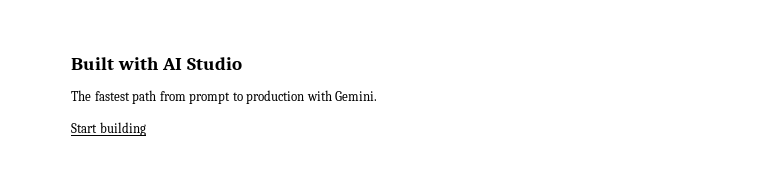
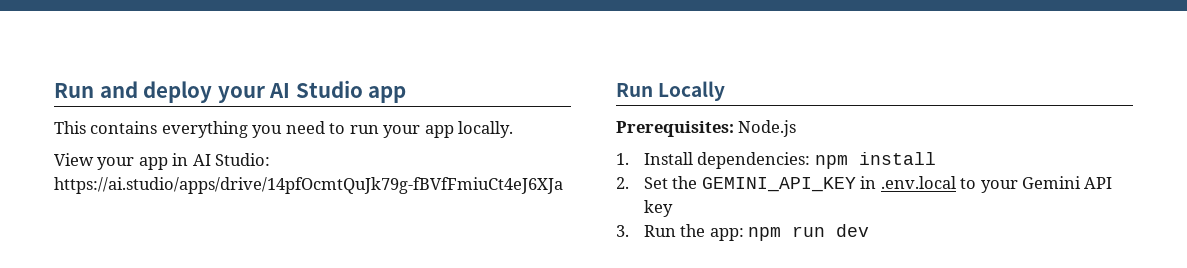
[71,57,242,70] [71,90,378,104] [71,122,146,136] Built with AI Studio // The fastest path from prompt to production with Gemini. // Start building -> [54,80,407,103] [54,121,514,138] [54,153,271,170] [54,177,563,194] [616,81,726,101] [616,120,797,137] [616,152,936,169] [616,176,1113,193] [643,200,673,217] [616,224,870,241] Run and deploy your AI Studio app // This contains everything you need to run your app locally. // View your app in AI Studio: https://ai.studio/apps/drive/14pfOcmtQuJk79g-fBVfFmiuCt4eJ6XJa // Run Locally // Prerequisites: Node.js // 1. Install dependencies: npm install // 2. Set the GEMINI_API_KEY in .env.local to your Gemini API key // 3. Run the app: npm run dev

